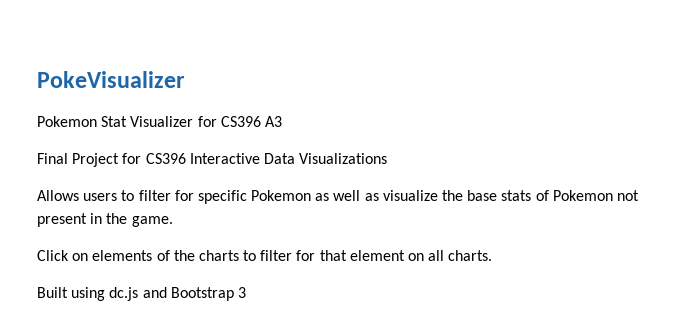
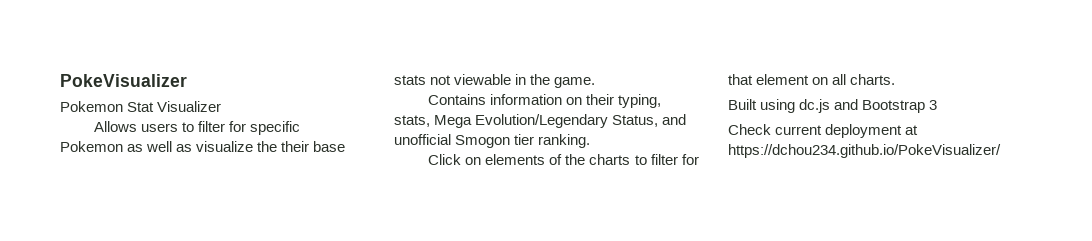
[197,116,282,127] [37,153,388,167] for CS396 A3 // Final Project for CS396 Interactive Data Visualizations -> (222, 106) none
(464, 195) none -> [281,141,310,152] their
[535,190,639,201] [37,213,87,227] of Pokemon not present -> [430,74,512,85] not viewable
(173, 221) none -> [428,94,662,108] [394,114,687,128] [394,134,591,148] // Contains information on their typing, stats, Mega Evolution/Legendary Status, and unofficial Smogon tier ranking.
(246, 292) none -> [728,124,919,138] [728,144,1001,158] // Check current deployment at https://dchou234.github.io/PokeVisualizer/

